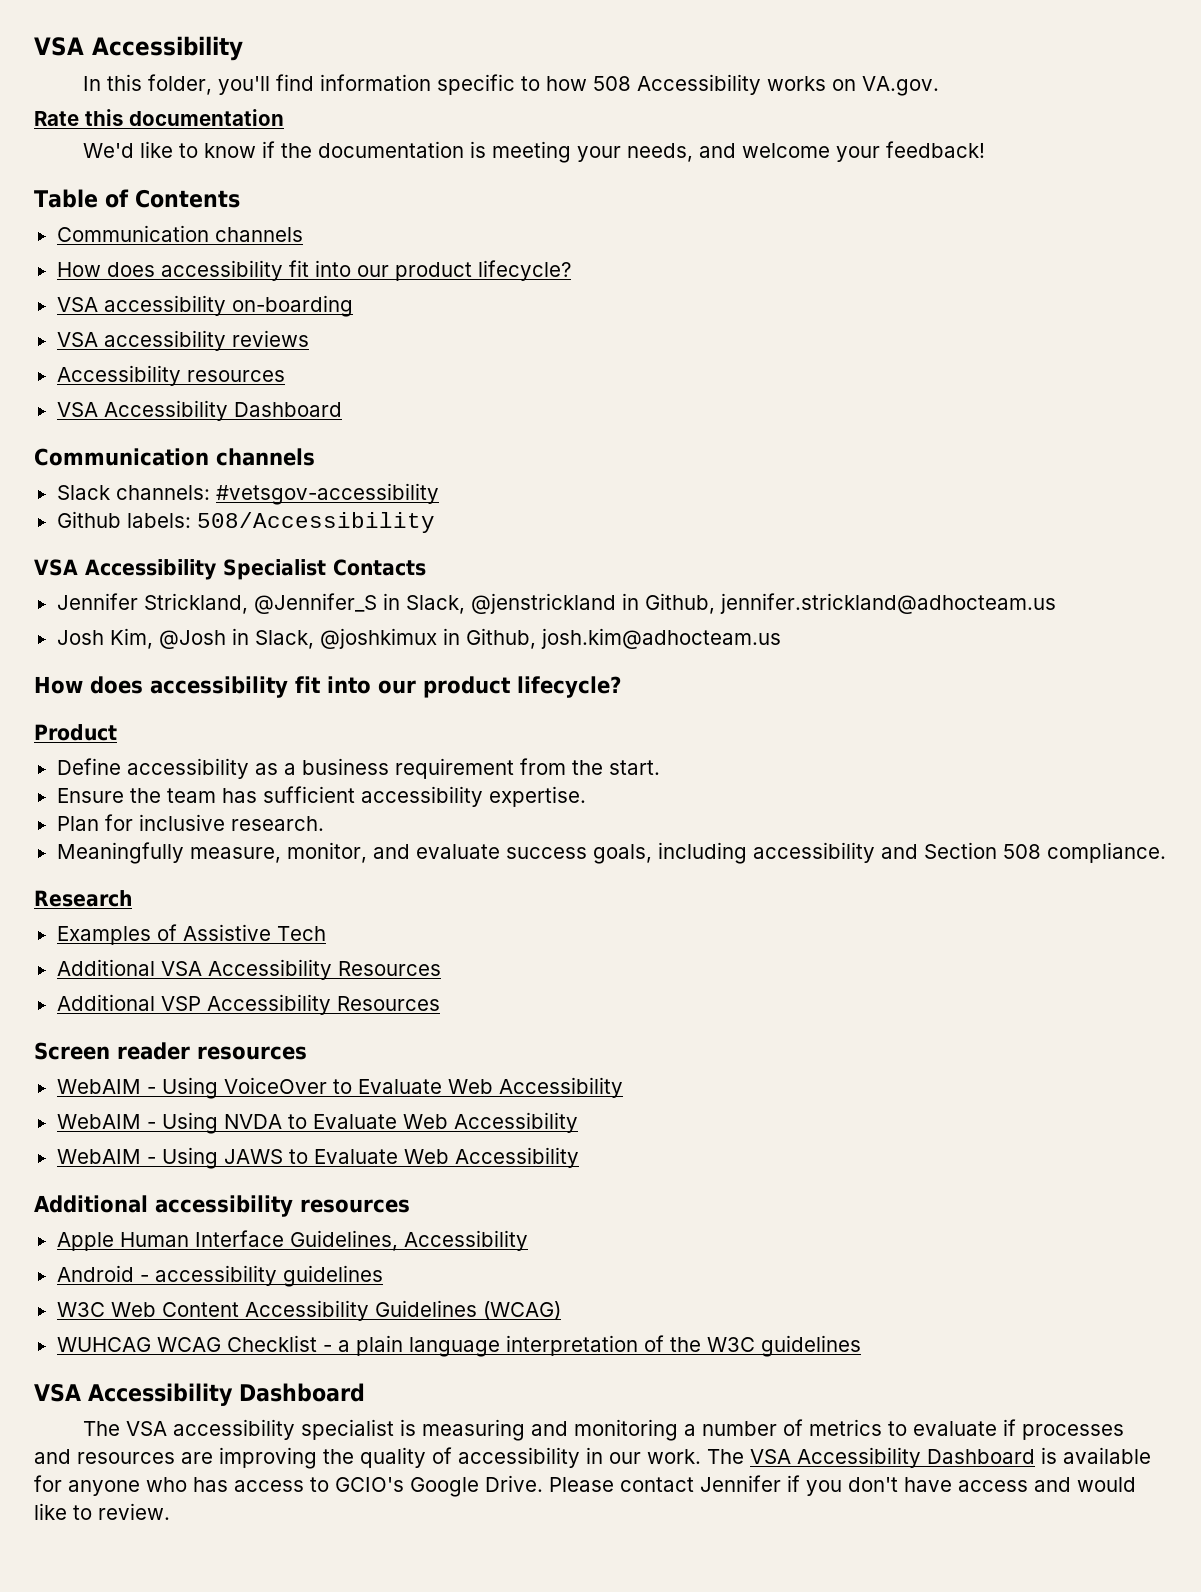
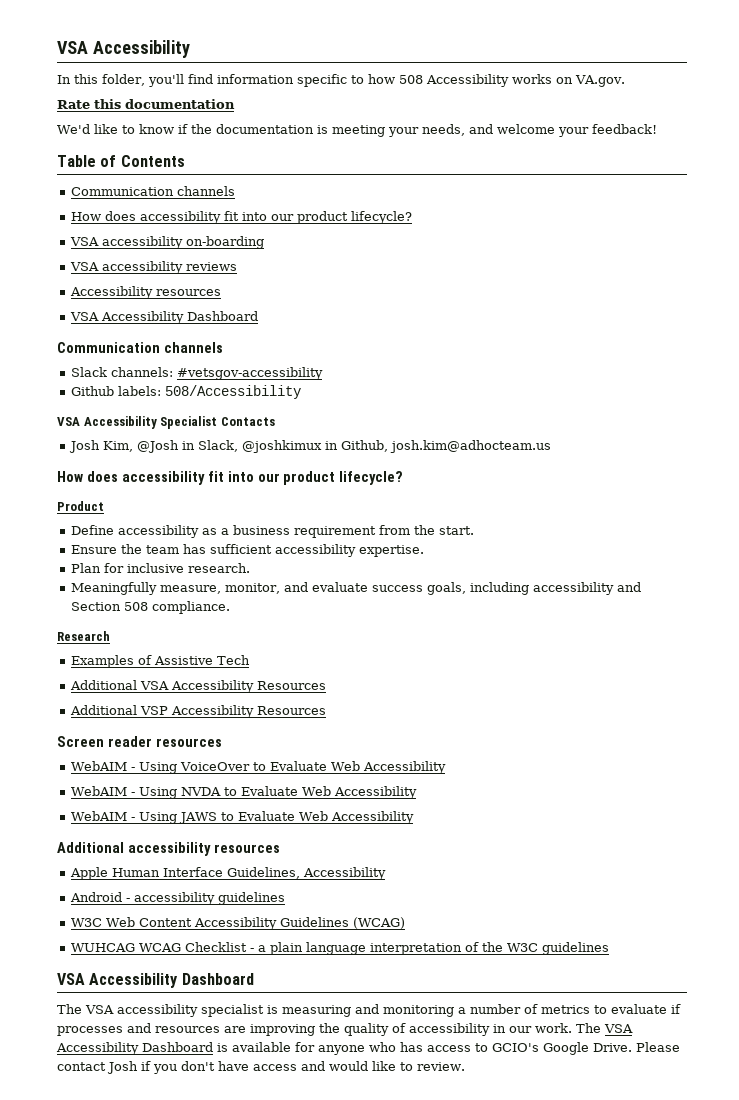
[56,593,1056,614] // Jennifer Strickland, @Jennifer_S in Slack, @jenstrickland in Github, jennifer.strickland@adhocteam.us -> (275, 421) none
[700,1475,781,1492] Jennifer -> [107,1061,138,1074] Josh

